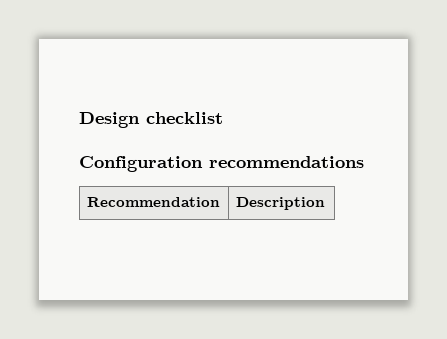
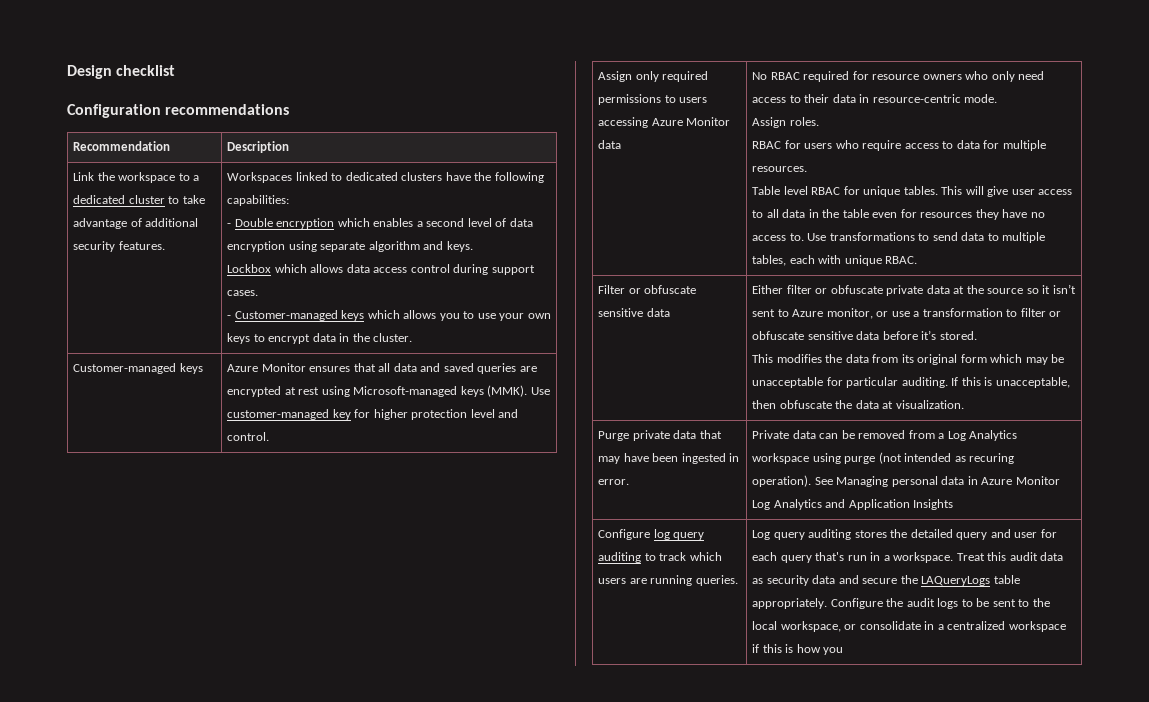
(325, 203) none -> [73,172,200,183] [73,195,205,204] [73,218,199,229] [73,241,165,252] [227,172,544,183] [227,195,290,206] [227,218,533,229] [227,241,473,252] [227,264,535,275] [227,290,259,296] [227,310,551,321] [227,333,413,344] [73,363,203,374] [227,363,537,374] [227,385,550,397] [227,409,519,420] [227,432,270,441] [598,71,709,82] [598,94,708,105] [598,117,731,128] [598,140,622,149] [752,71,1045,82] [752,94,998,103] [752,117,819,128] [752,140,1046,151] [752,166,808,172] [752,186,1073,197] [752,209,1045,220] [752,232,1046,243] [752,255,918,266] [598,285,697,294] [598,308,670,317] [752,284,1076,296] [752,308,1062,319] [752,330,977,340] [752,354,1065,365] [752,377,1070,388] [752,400,964,409] [598,430,722,441] [598,453,740,464] [598,479,630,485] [752,430,1018,441] [752,452,1015,464] [752,475,1060,487] [752,499,954,510] [598,529,705,540] [598,552,722,563] [598,575,738,586] [752,529,1057,540] [752,552,1064,563] [752,575,1020,586] [752,598,1050,609] [752,621,1066,632] [752,644,844,655] // Link the workspace to a dedicated cluster to take advantage of additional security features. | Workspaces linked to dedicated clusters have the following capabilities: // - Double encryption which enables a second level of data encryption using separate algorithm and keys. // Lockbox which allows data access control during support cases. // - Customer-managed keys which allows you to use your own keys to encrypt data in the cluster. // Customer-managed keys | Azure Monitor ensures that all data and saved queries are encrypted at rest using Microsoft-managed keys (MMK). Use customer-managed key for higher protection level and control. // Assign only required permissions to users accessing Azure Monitor data | No RBAC required for resource owners who only need access to their data in resource-centric mode. // Assign roles. // RBAC for users who require access to data for multiple resources. // Table level RBAC for unique tables. This will give user access to all data in the table even for resources they have no access to. Use transformations to send data to multiple tables, each with unique RBAC. // Filter or obfuscate sensitive data | Either filter or obfuscate private data at the source so it isn’t sent to Azure monitor, or use a transformation to filter or obfuscate sensitive data before it’s stored. // This modifies the data from its original form which may be unacceptable for particular auditing. If this is unacceptable, then obfuscate the data at visualization. // Purge private data that may have been ingested in error. | Private data can be removed from a Log Analytics workspace using purge (not intended as recuring operation). See Managing personal data in Azure Monitor Log Analytics and Application Insights // Configure log query auditing to track which users are running queries. | Log query auditing stores the detailed query and user for each query that's run in a workspace. Treat this audit data as security data and secure the LAQueryLogs table appropriately. Configure the audit logs to be sent to the local workspace, or consolidate in a centralized workspace if this is how you

